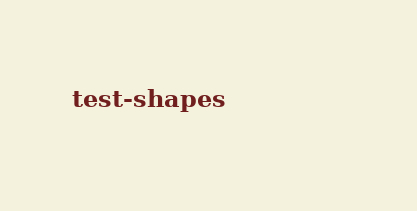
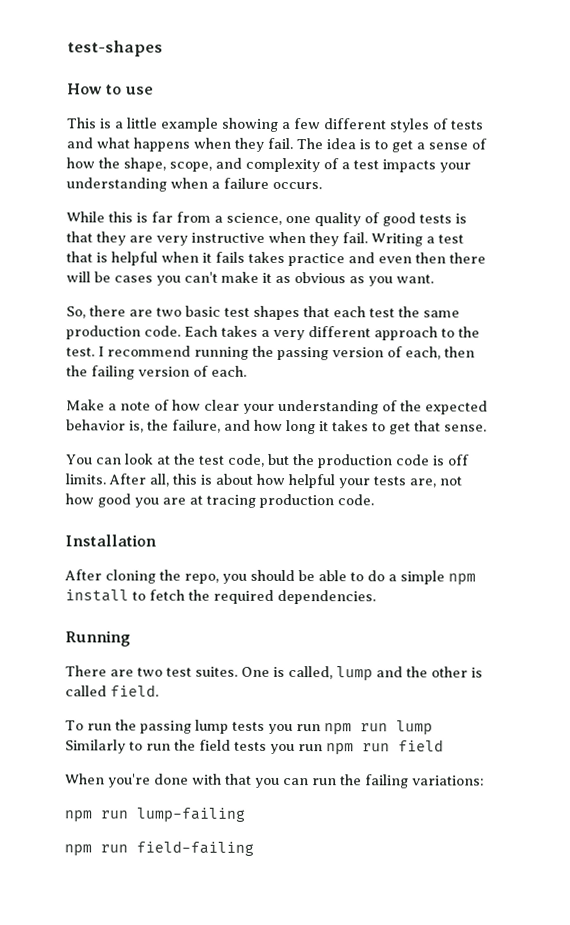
(226, 100) none -> [67,83,154,95] [66,117,484,133] [66,137,487,153] [66,157,471,173] [66,177,322,192] [66,211,467,227] [66,231,464,247] [66,251,486,267] [66,271,434,287] [66,305,460,321] [66,325,480,341] [66,345,475,361] [66,365,247,380] [66,399,488,415] [66,419,487,435] [65,453,470,469] [65,473,462,489] [65,493,374,509] [65,534,157,547] [64,569,476,585] [65,589,376,605] [65,630,131,647] [65,665,483,681] [65,684,159,697] [65,719,433,735] [65,739,444,755] [65,773,485,789] [64,807,245,822] [64,840,254,856] // How to use // This is a little example showing a few different styles of tests and what happens when they fail. The idea is to get a sense of how the shape, scope, and complexity of a test impacts your understanding when a failure occurs. // While this is far from a science, one quality of good tests is that they are very instructive when they fail. Writing a test that is helpful when it fails takes practice and even then there will be cases you can't make it as obvious as you want. // So, there are two basic test shapes that each test the same production code. Each takes a very different approach to the test. I recommend running the passing version of each, then the failing version of each. // Make a note of how clear your understanding of the expected behavior is, the failure, and how long it takes to get that sense. // You can look at the test code, but the production code is off limits. After all, this is about how helpful your tests are, not how good you are at tracing production code. // Installation // After cloning the repo, you should be able to do a simple npm install to fetch the required dependencies. // Running // There are two test suites. One is called, lump and the other is called field. // To run the passing lump tests you run npm run lump Similarly to run the field tests you run npm run field // When you're done with that you can run the failing variations: // npm run lump-failing // npm run field-failing

